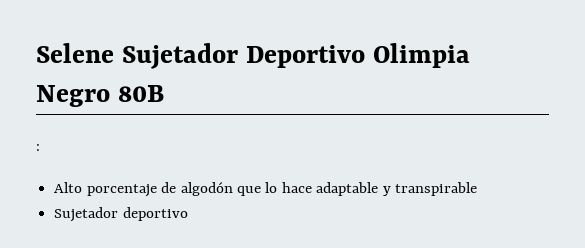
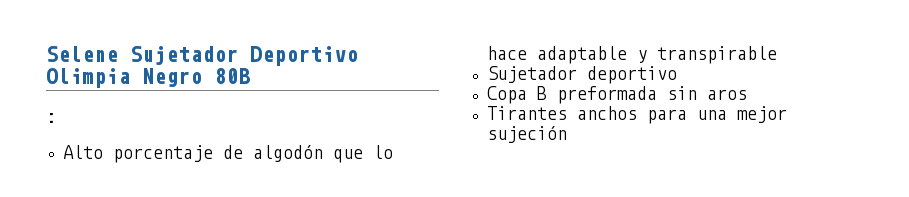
(188, 214) none -> [486,86,747,104] [486,106,787,124] [486,126,567,143] // Copa B preformada sin aros // Tirantes anchos para una mejor sujeción

